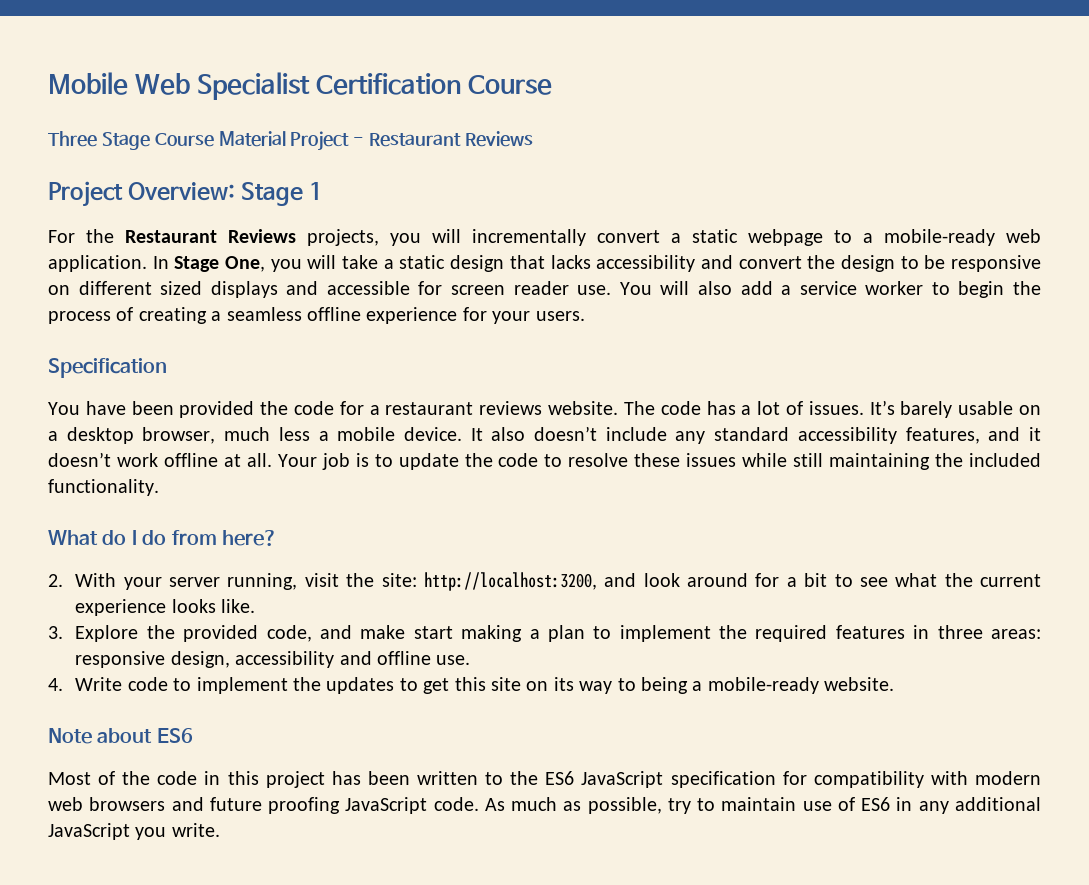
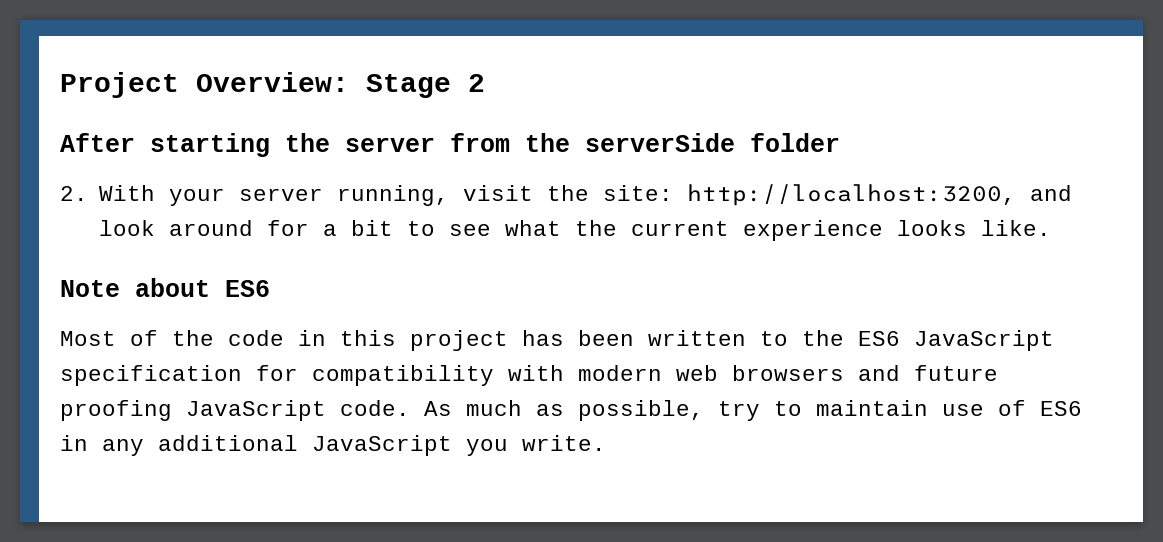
[48,72,552,100] [48,131,534,151] [48,181,323,207] [48,229,1041,246] [48,255,1042,272] [48,281,1041,298] [48,307,585,324] [48,358,167,378] [48,400,1042,418] [48,426,1041,444] [48,452,1042,470] [48,479,159,496] [48,530,277,546] Mobile Web Specialist Certification Course // Three Stage Course Material Project - Restaurant Reviews // Project Overview: Stage 1 // For the Restaurant Reviews projects, you will incrementally convert a static webpage to a mobile-ready web application. In Stage One, you will take a static design that lacks accessibility and convert the design to be responsive on different sized displays and accessible for screen reader use. You will also add a service worker to begin the process of creating a seamless offline experience for your users. // Specification // You have been provided the code for a restaurant reviews website. The code has a lot of issues. It’s barely usable on a desktop browser, much less a mobile device. It also doesn’t include any standard accessibility features, and it doesn’t work offline at all. Your job is to update the code to resolve these issues while still maintaining the included functionality. // What do I do from here? -> [60,72,485,98] [60,133,840,157] Project Overview: Stage 2 // After starting the server from the serverSide folder
[48,625,1041,642] [75,651,471,668] [48,677,895,694] // 3. Explore the provided code, and make start making a plan to implement the required features in three areas: responsive design, accessibility and offline use. // 4. Write code to implement the updates to get this site on its way to being a mobile-ready website. -> (1052, 228) none

